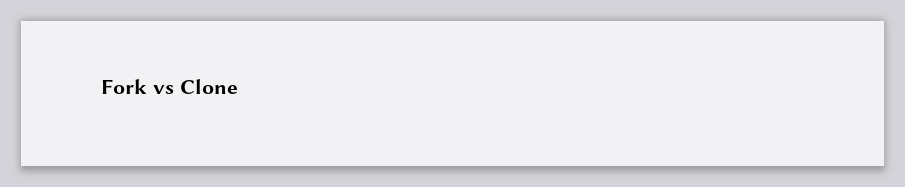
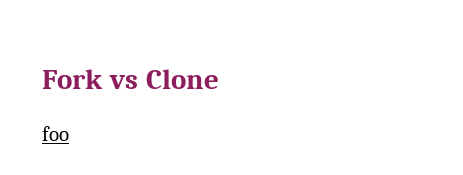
(238, 86) none -> [42,126,69,141] // foo

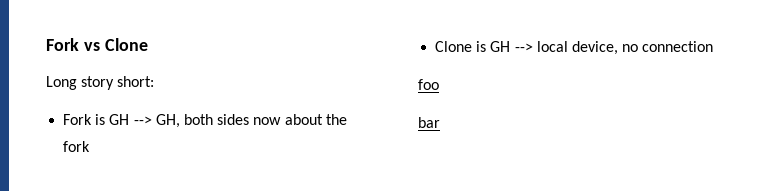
(219, 79) none -> [46,76,155,90] [63,114,347,128] [63,141,91,152] [435,41,714,55] // Long story short: // Fork is GH --> GH, both sides now about the fork // Clone is GH --> local device, no connection
(69, 133) none -> [418,117,440,128] // bar

